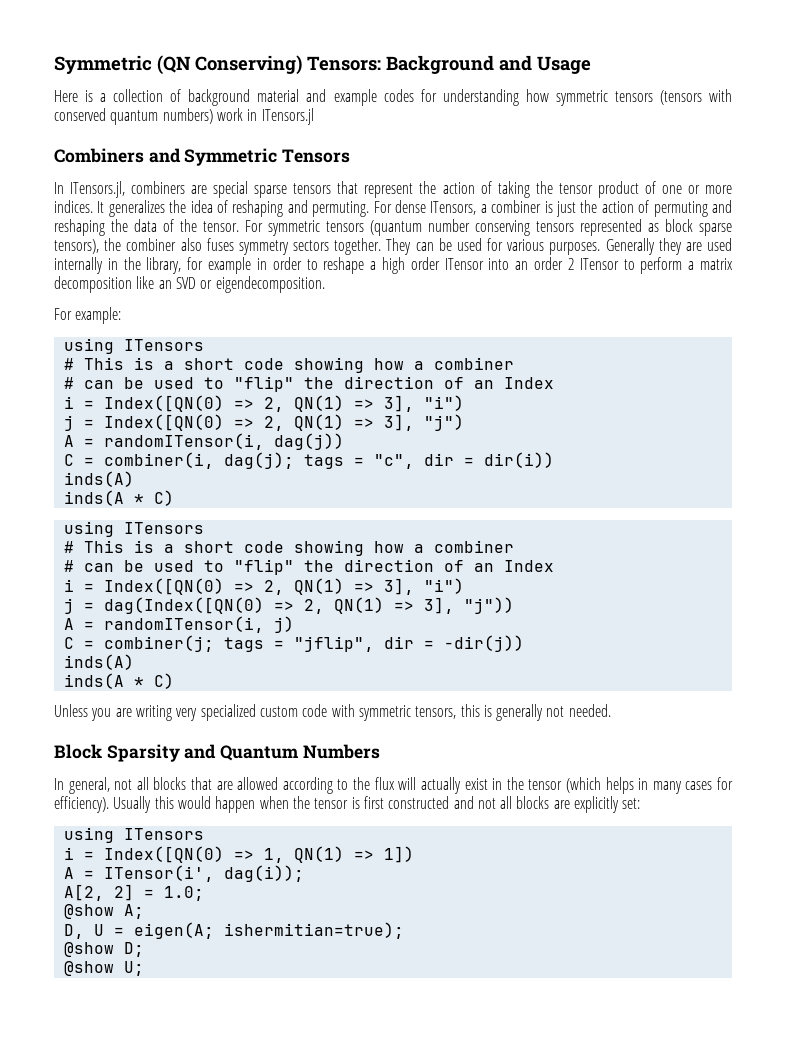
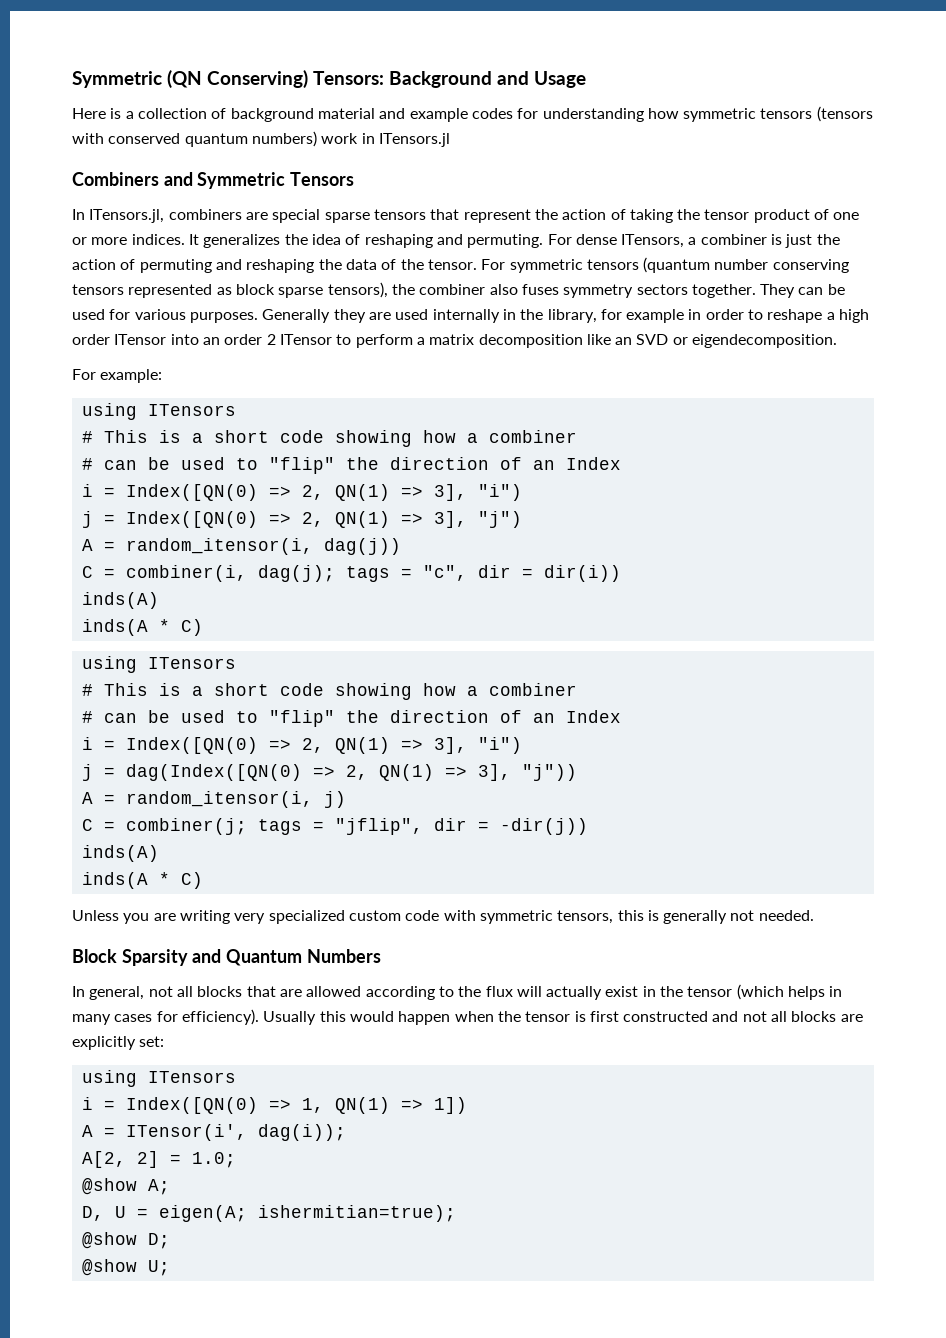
[103,433,264,450] randomITensor(i, -> [125,538,313,555] random_itensor(i,
[103,616,264,633] randomITensor(i, -> [125,791,313,808] random_itensor(i,

